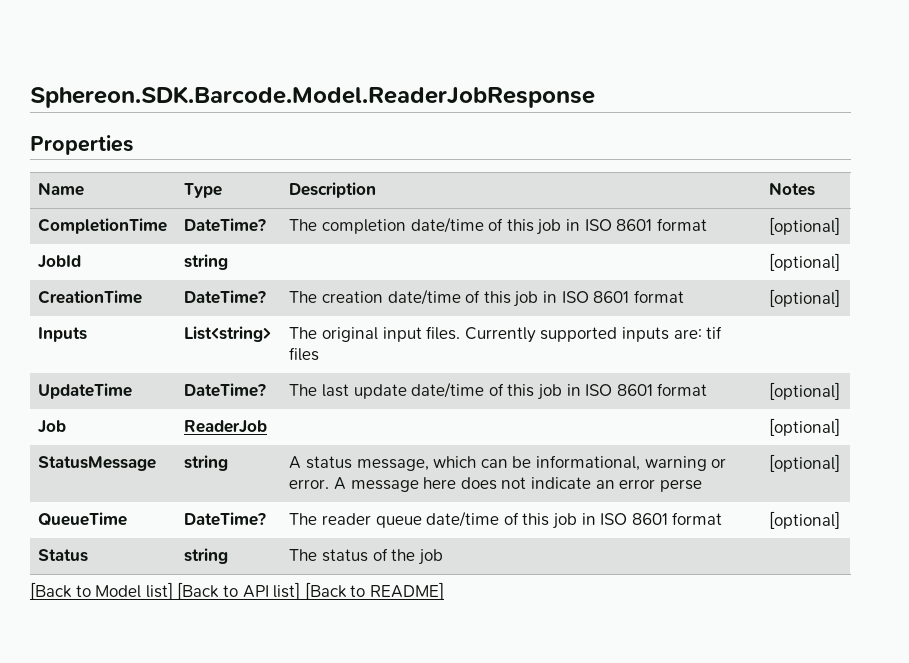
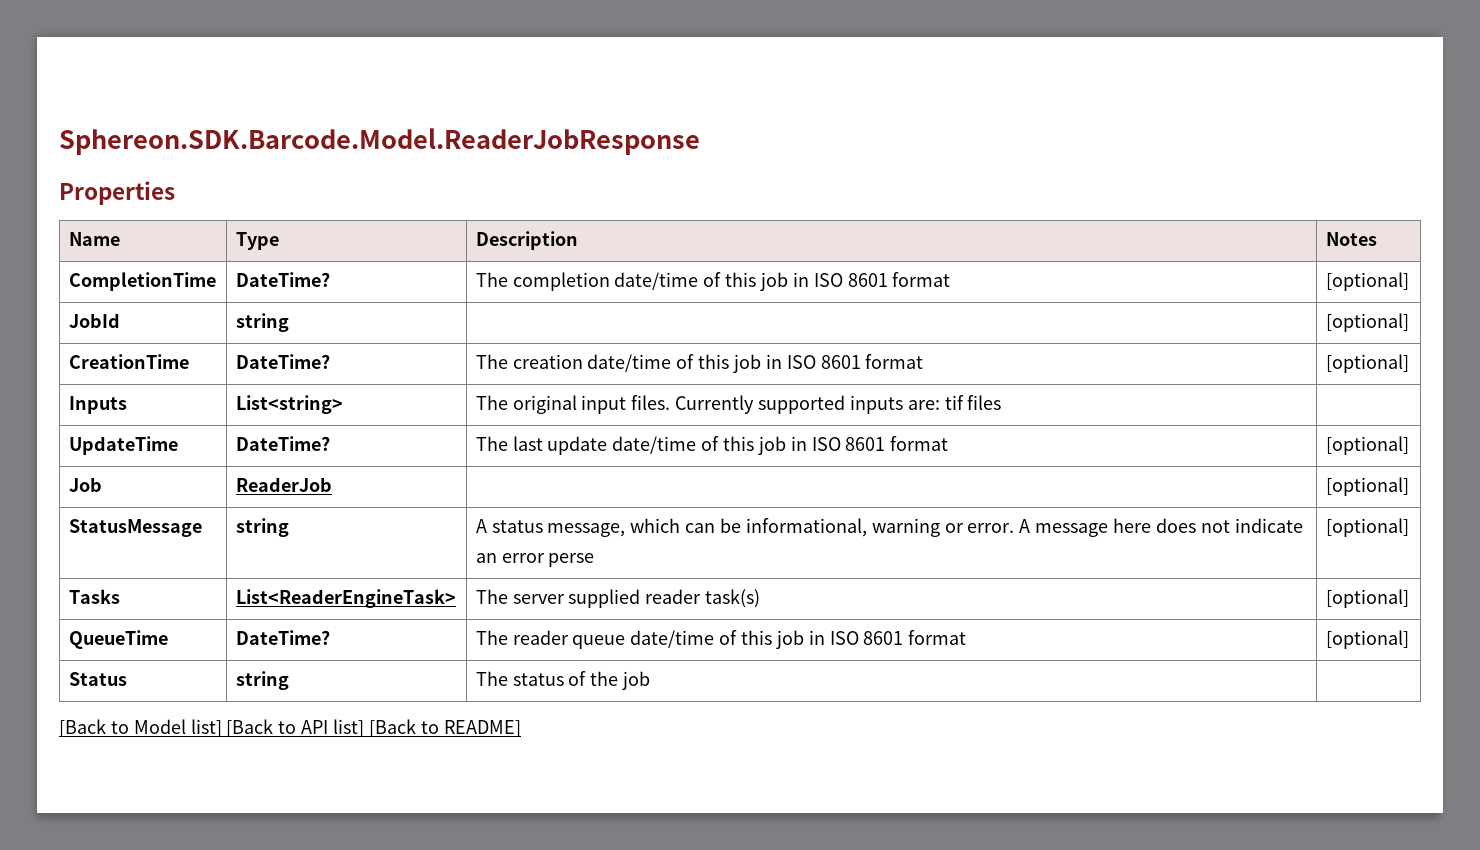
(841, 463) none -> [68,589,120,604] [235,589,456,608] [475,589,761,608] [1325,589,1409,608] // Tasks | List<ReaderEngineTask> | The server supplied reader task(s) | [optional]

